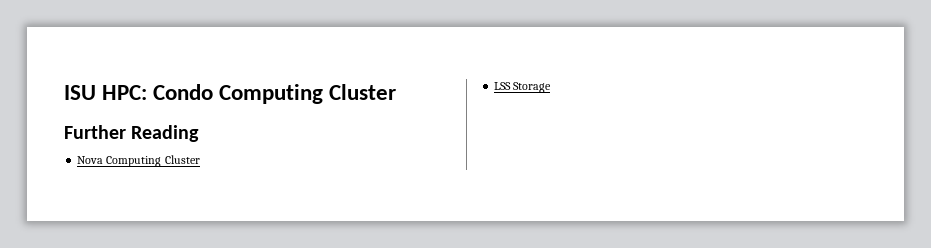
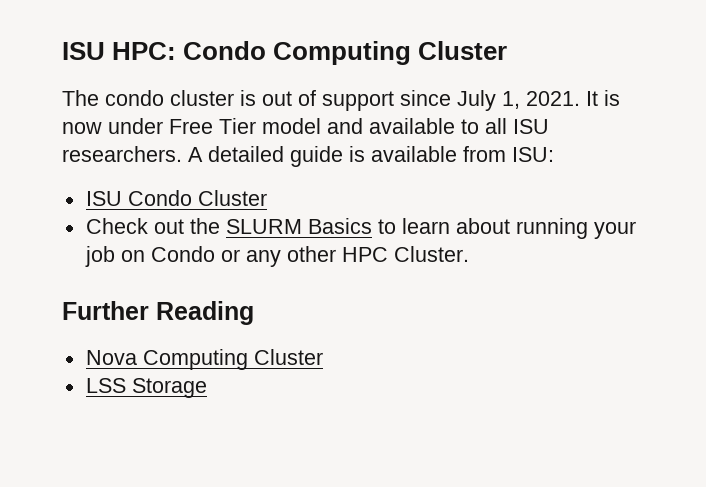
(397, 92) none -> [62,90,620,111] [62,118,549,134] [62,146,554,167] [85,190,267,206] [85,218,636,239] [84,246,469,267] // The condo cluster is out of support since July 1, 2021. It is now under Free Tier model and available to all ISU researchers. A detailed guide is available from ISU: // ISU Condo Cluster // Check out the SLURM Basics to learn about running your job on Condo or any other HPC Cluster.

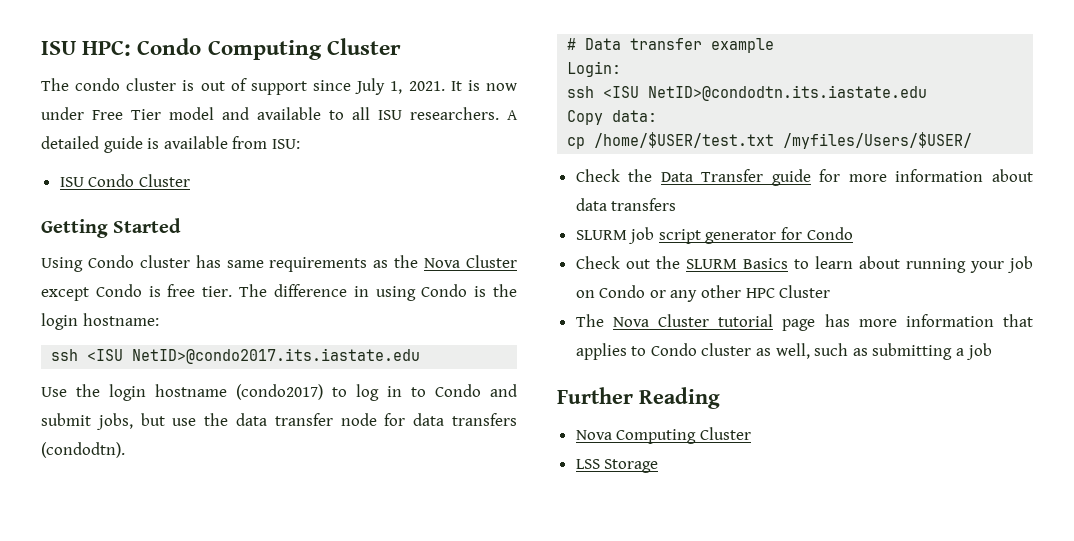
(267, 198) none -> [41,218,182,238] [41,255,518,272] [41,284,517,301] [41,313,159,330] [51,348,421,364] [41,384,517,401] [41,413,517,430] [41,442,125,458] [567,38,775,53] [567,61,622,77] [567,85,928,101] [567,110,658,125] [567,132,973,149] [575,169,1033,186] [575,198,677,211] [575,227,853,244] // Getting Started // Using Condo cluster has same requirements as the Nova Cluster except Condo is free tier. The difference in using Condo is the login hostname: // ssh <ISU NetID>@condo2017.its.iastate.edu // Use the login hostname (condo2017) to log in to Condo and submit jobs, but use the data transfer node for data transfers (condodtn). // # Data transfer example // Login: // ssh <ISU NetID>@condodtn.its.iastate.edu // Copy data: // cp /home/$USER/test.txt /myfiles/Users/$USER/ // Check the Data Transfer guide for more information about data transfers // SLURM job script generator for Condo
[393,246,469,262] Cluster. -> [779,285,831,298] [575,314,1033,331] [575,343,992,360] Cluster // The Nova Cluster tutorial page has more information that applies to Condo cluster as well, such as submitting a job

